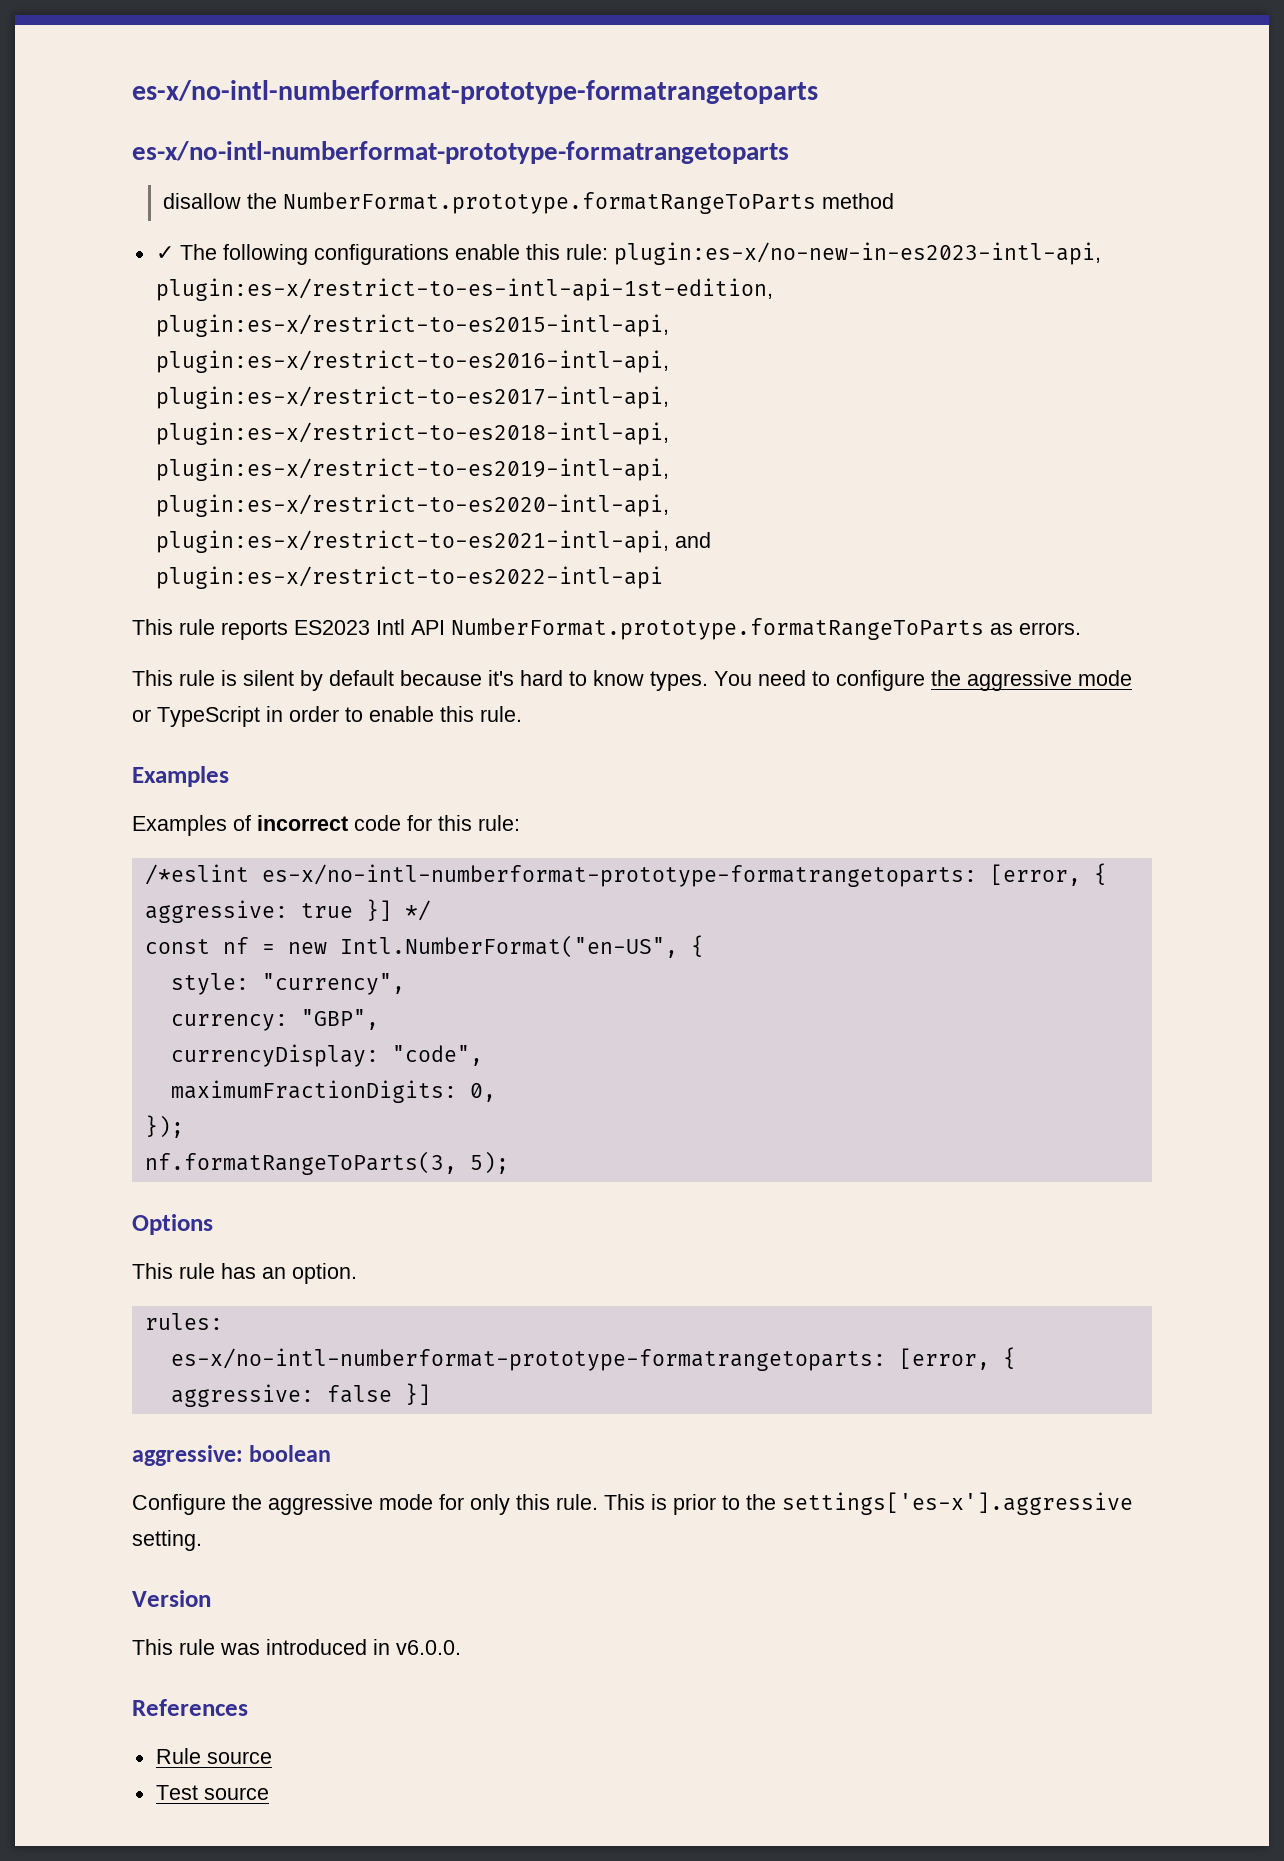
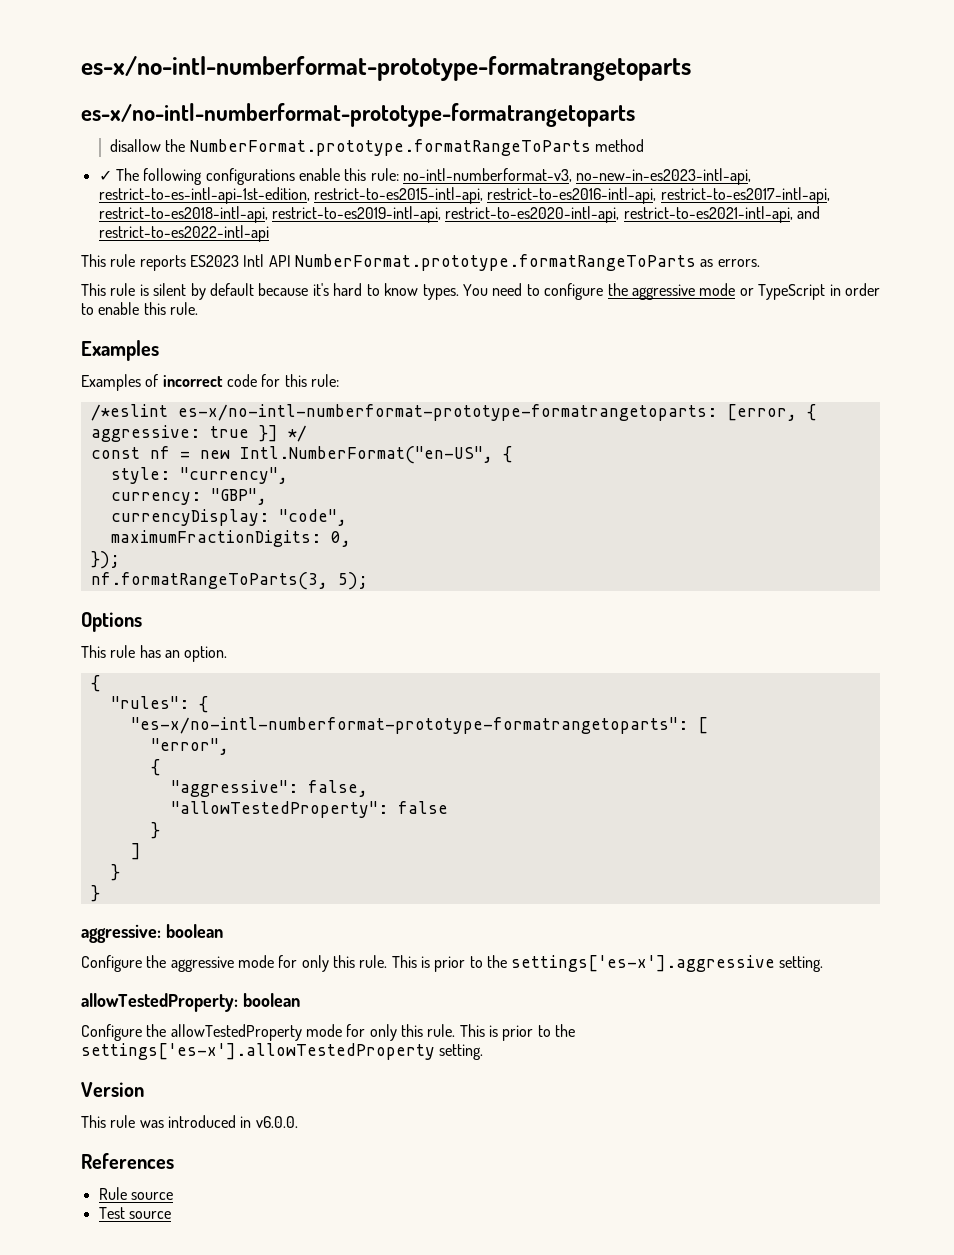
[613,242,1101,265] [155,278,773,301] [155,314,669,337] [155,350,669,373] [155,386,669,409] [155,422,669,445] [155,458,669,481] [155,494,669,517] [155,530,711,553] [155,566,663,589] plugin:es-x/no-new-in-es2023-intl-api, plugin:es-x/restrict-to-es-intl-api-1st-edition, plugin:es-x/restrict-to-es2015-intl-api, plugin:es-x/restrict-to-es2016-intl-api, plugin:es-x/restrict-to-es2017-intl-api, plugin:es-x/restrict-to-es2018-intl-api, plugin:es-x/restrict-to-es2019-intl-api, plugin:es-x/restrict-to-es2020-intl-api, plugin:es-x/restrict-to-es2021-intl-api, and plugin:es-x/restrict-to-es2022-intl-api -> [402,168,752,185] [98,187,830,204] [98,206,820,223] [98,225,269,242] no-intl-numberformat-v3, no-new-in-es2023-intl-api, restrict-to-es-intl-api-1st-edition, restrict-to-es2015-intl-api, restrict-to-es2016-intl-api, restrict-to-es2017-intl-api, restrict-to-es2018-intl-api, restrict-to-es2019-intl-api, restrict-to-es2020-intl-api, restrict-to-es2021-intl-api, and restrict-to-es2022-intl-api
[144,1313,223,1330] [170,1347,1016,1371] [170,1383,431,1407] rules: // es-x/no-intl-numberformat-prototype-formatrangetoparts: [error, { aggressive: false }] -> [90,675,100,692] [110,696,208,713] [130,717,708,734] [150,738,229,755] [150,759,160,776] [170,780,368,797] [170,801,448,818] [150,822,160,839] [130,843,141,860] [110,864,120,881] [90,885,100,902] { // "rules": { // "es-x/no-intl-numberformat-prototype-formatrangetoparts": [ // "error", // { // "aggressive": false, // "allowTestedProperty": false // } // ] // } // }
(202, 1540) none -> [81,993,300,1012] [81,1024,575,1041] [81,1043,484,1060] // allowTestedProperty: boolean // Configure the allowTestedProperty mode for only this rule. This is prior to the settings['es-x'].allowTestedProperty setting.

